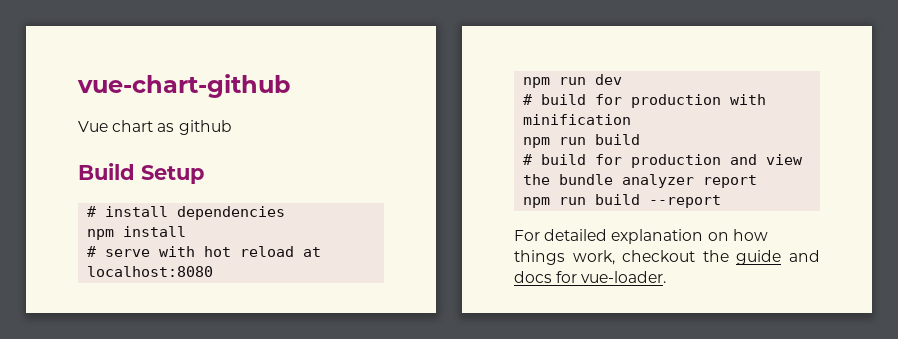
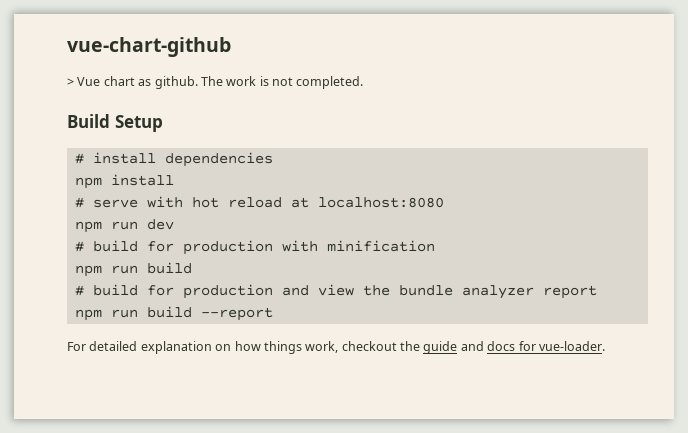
(291, 86) none -> [67,78,74,86] >
[178,120,232,135] github -> [154,76,364,89] github. The work is not completed.

